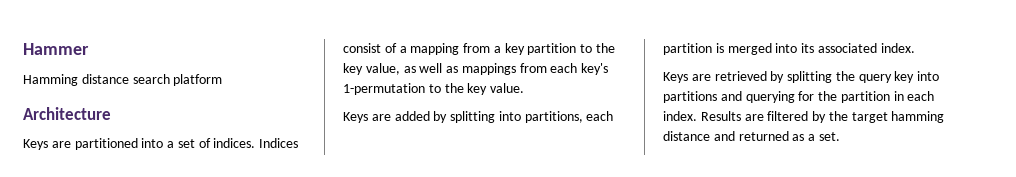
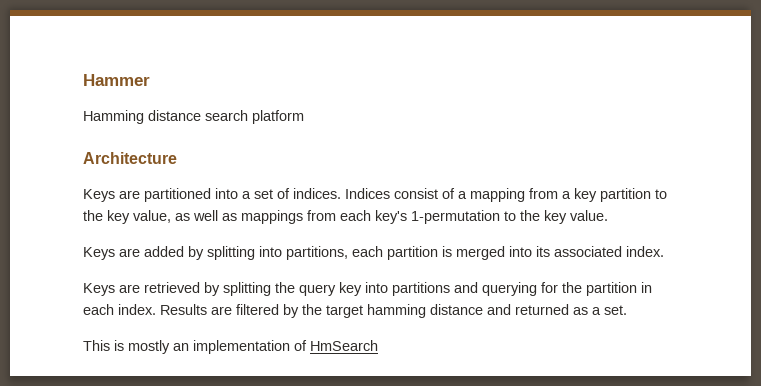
(840, 136) none -> [83,340,378,354] // This is mostly an implementation of HmSearch

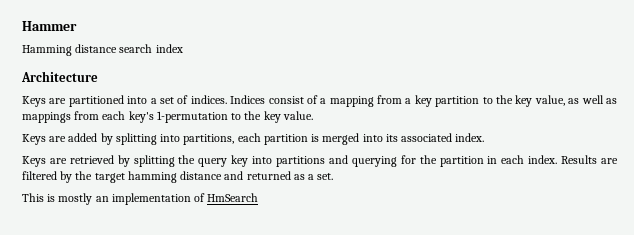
[252,110,304,124] platform -> [155,44,183,53] index

